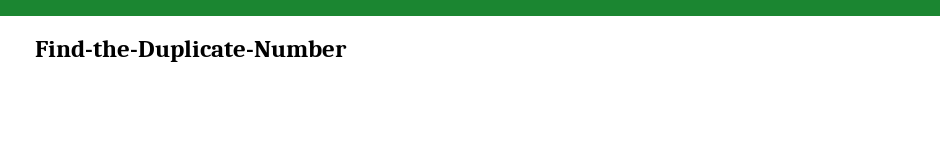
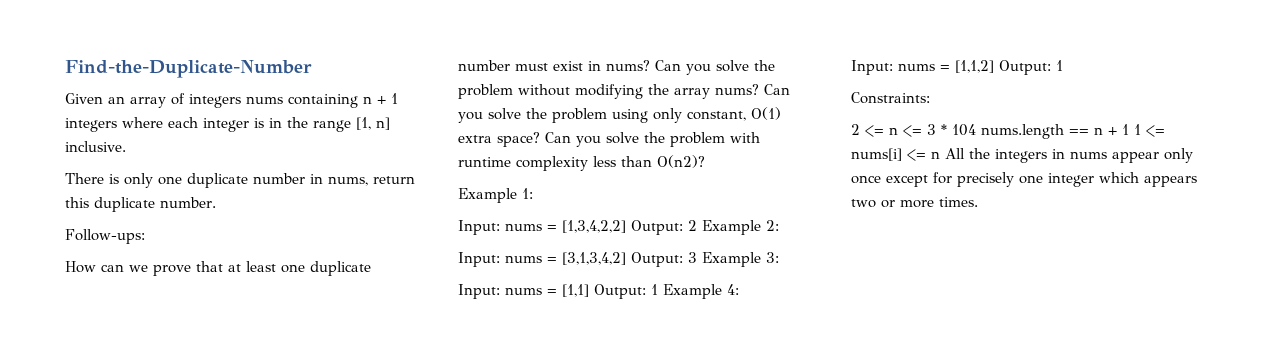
(347, 51) none -> [65,93,398,108] [65,117,390,132] [65,141,126,152] [65,173,415,188] [65,197,216,212] [65,229,145,244] [65,261,371,276] [458,60,775,75] [458,84,790,99] [458,107,781,123] [458,132,760,147] [458,155,705,171] [458,188,533,203] [458,220,779,235] [458,252,779,267] [458,284,739,299] [851,60,1063,75] [851,92,930,104] [851,124,1165,139] [851,148,1193,163] [851,172,1197,187] [851,197,978,208] // Given an array of integers nums containing n + 1 integers where each integer is in the range [1, n] inclusive. // There is only one duplicate number in nums, return this duplicate number. // Follow-ups: // How can we prove that at least one duplicate number must exist in nums? Can you solve the problem without modifying the array nums? Can you solve the problem using only constant, O(1) extra space? Can you solve the problem with runtime complexity less than O(n2)? // Example 1: // Input: nums = [1,3,4,2,2] Output: 2 Example 2: // Input: nums = [3,1,3,4,2] Output: 3 Example 3: // Input: nums = [1,1] Output: 1 Example 4: // Input: nums = [1,1,2] Output: 1 // Constraints: // 2 <= n <= 3 * 104 nums.length == n + 1 1 <= nums[i] <= n All the integers in nums appear only once except for precisely one integer which appears two or more times.

